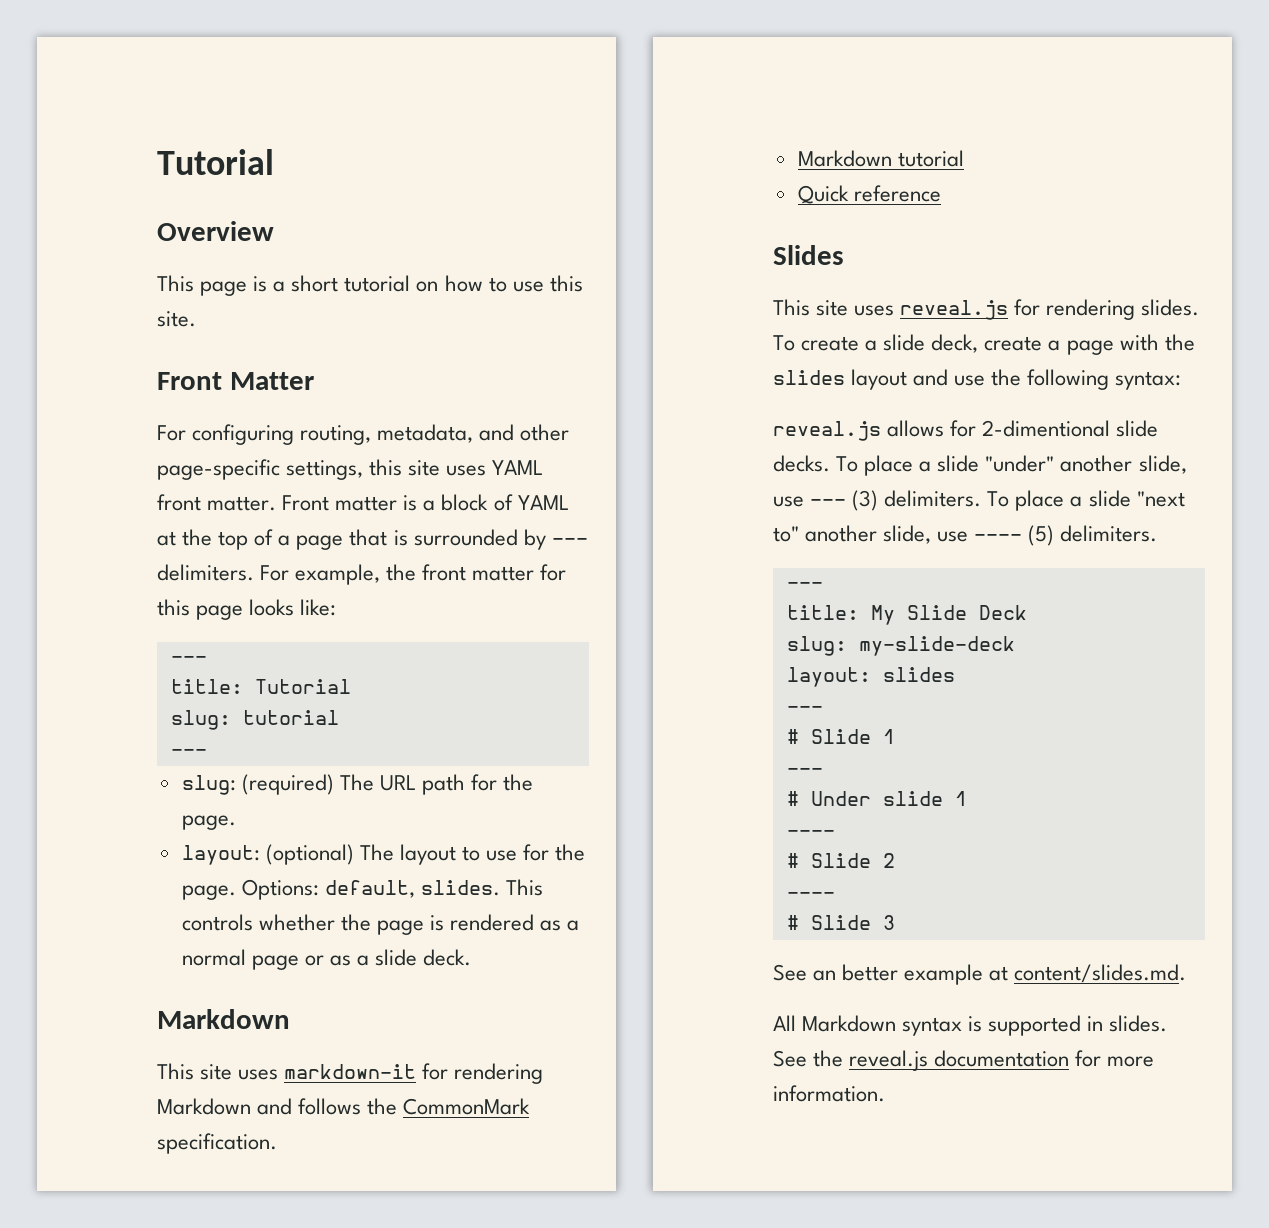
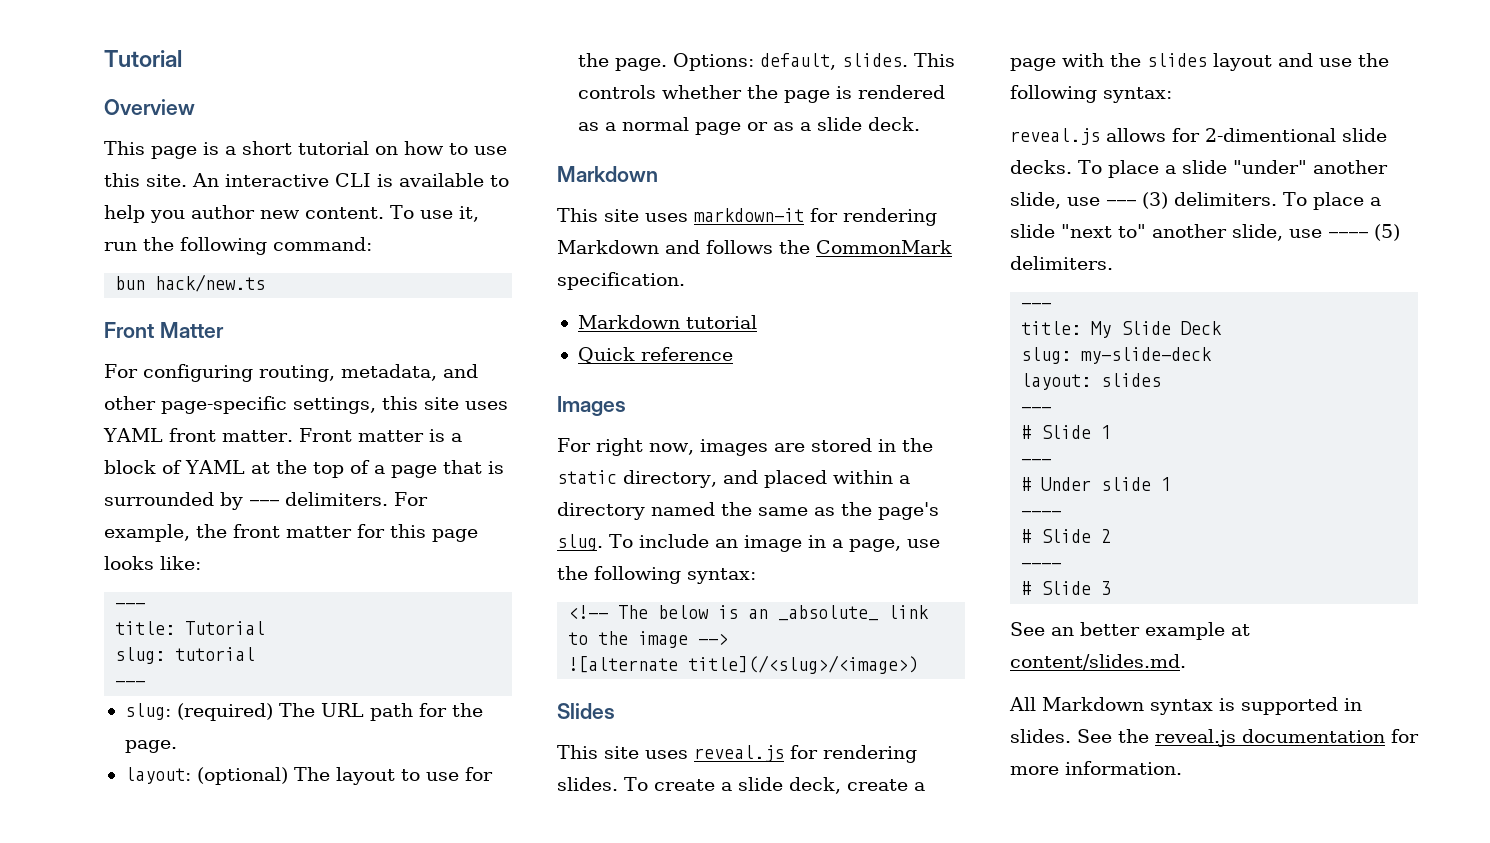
(196, 319) none -> [192,173,509,187] [104,205,479,223] [104,237,372,255] [115,274,266,292] An interactive CLI is available to help you author new content. To use it, run the following command: // bun hack/new.ts
(941, 193) none -> [557,396,626,416] [557,438,933,456] [557,470,910,488] [557,502,939,520] [557,534,940,552] [557,566,756,584] [568,605,930,621] [568,631,729,648] [568,655,919,674] // Images // For right now, images are stored in the static directory, and placed within a directory named the same as the page's slug. To include an image in a page, use the following syntax: // <!-- The below is an _absolute_ link to the image --> // ![alternate title](/<slug>/<image>)

